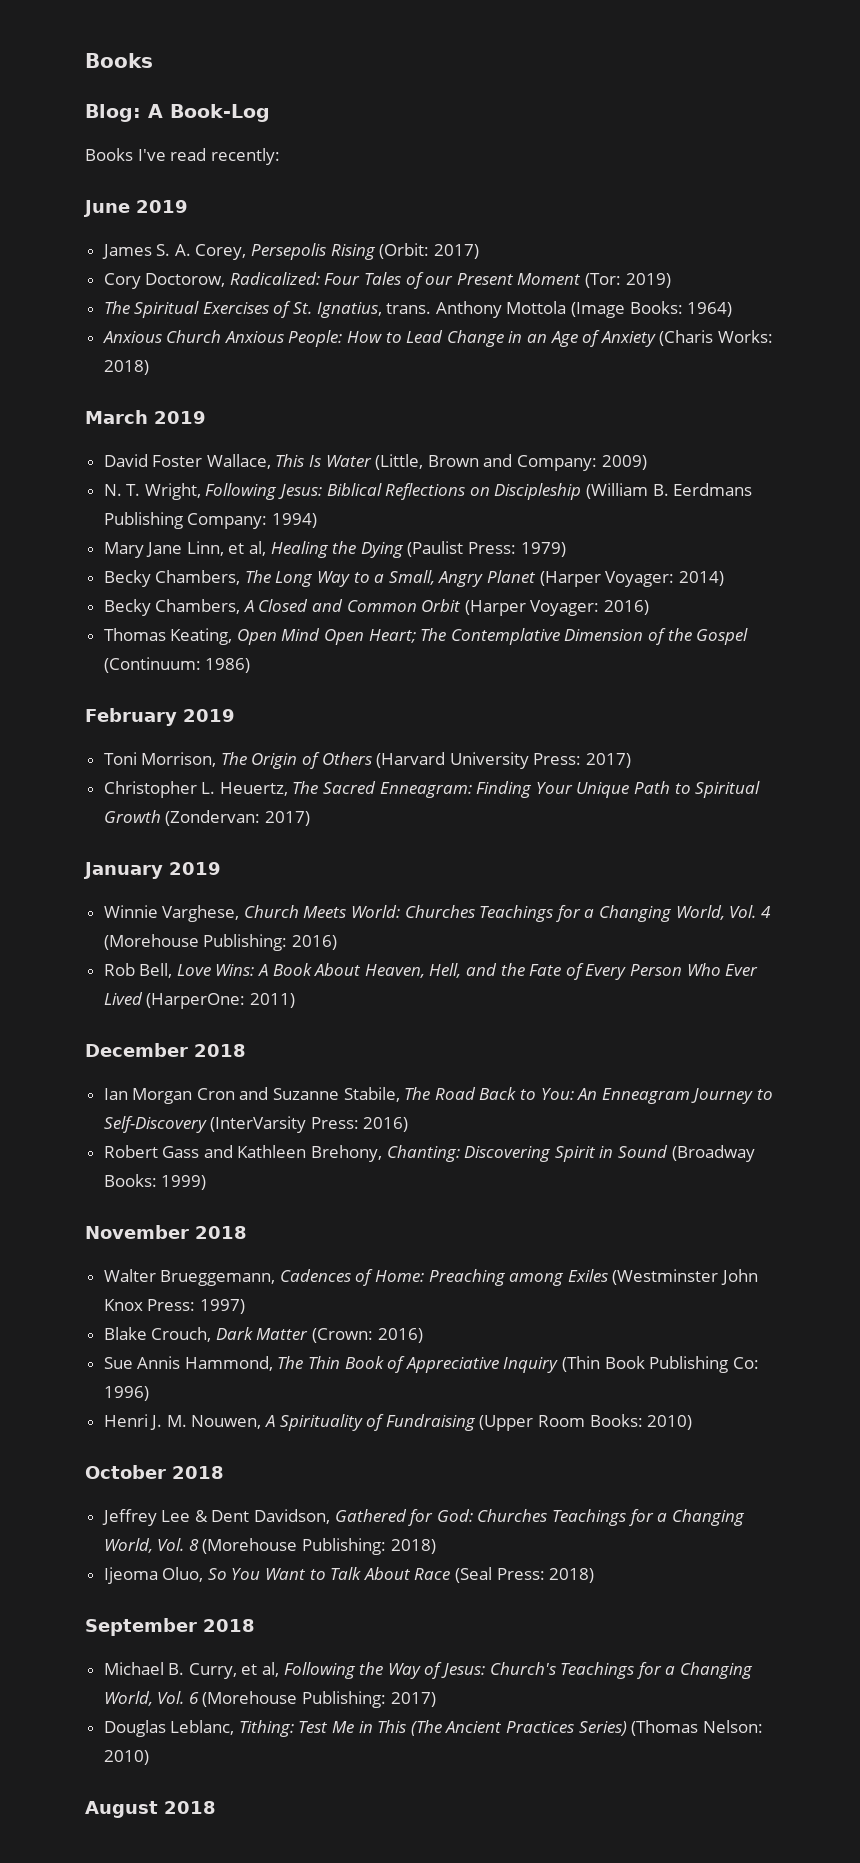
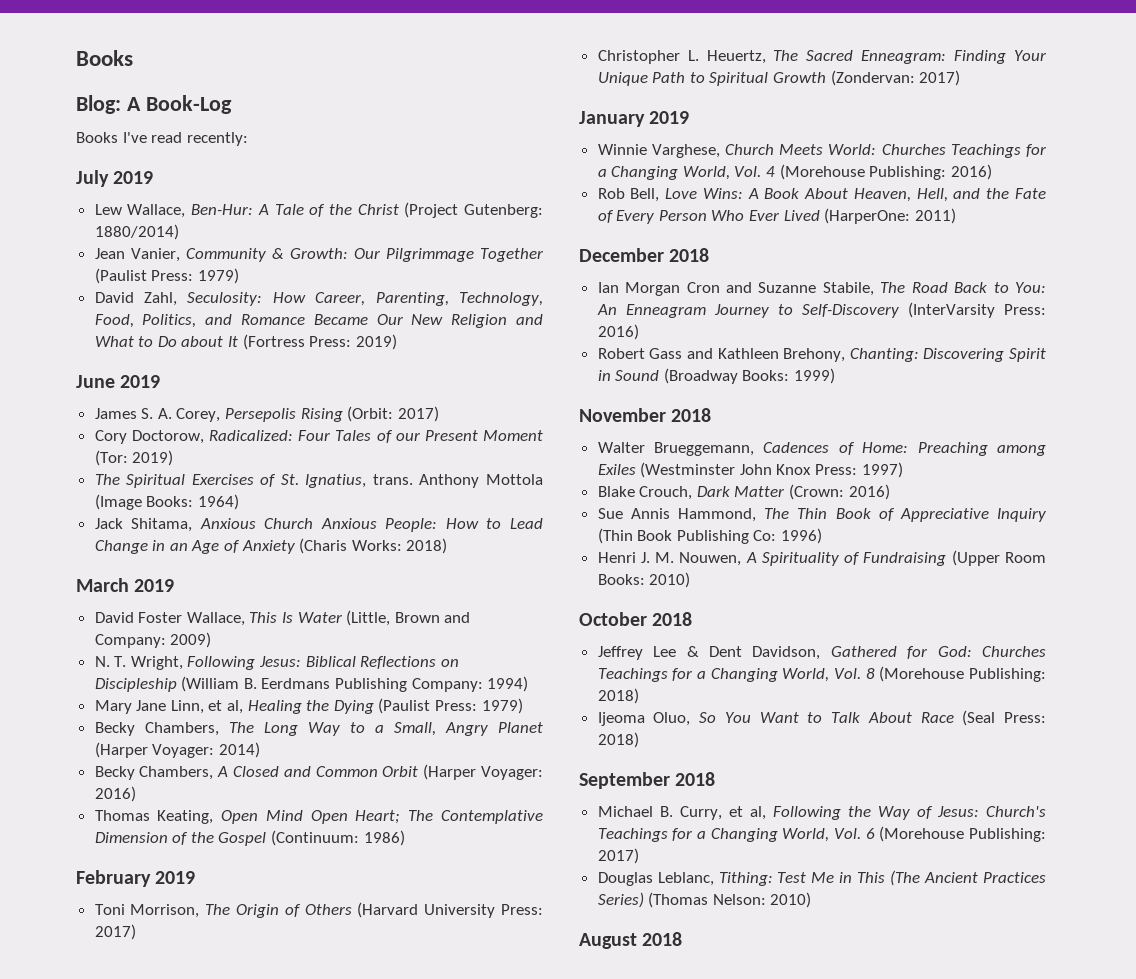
(280, 156) none -> [76,170,154,187] [94,202,543,218] [94,224,179,240] [94,248,543,262] [94,268,239,284] [94,292,543,306] [94,314,544,328] [94,334,397,350] // July 2019 // Lew Wallace, Ben-Hur: A Tale of the Christ (Project Gutenberg: 1880/2014) // Jean Vanier, Community & Growth: Our Pilgrimmage Together (Paulist Press: 1979) // David Zahl, Seculosity: How Career, Parenting, Technology, Food, Politics, and Romance Became Our New Religion and What to Do about It (Fortress Press: 2019)
(733, 309) none -> [94,518,193,532] Jack Shitama,

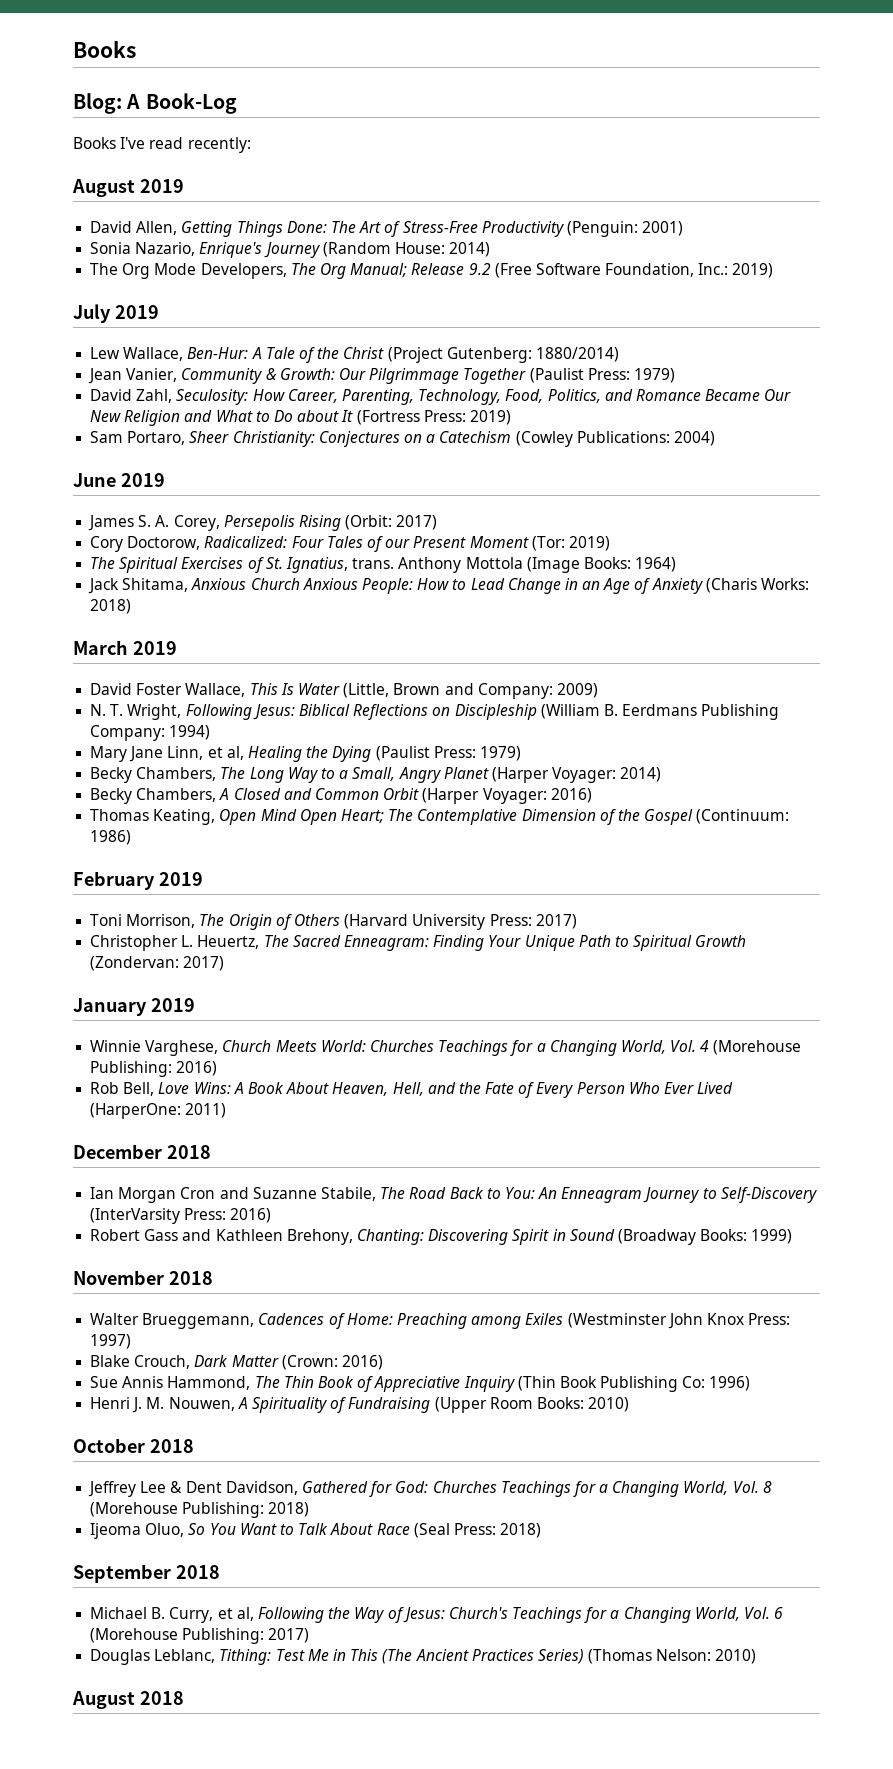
(248, 139) none -> [72,179,184,197] [90,221,684,237] [90,242,491,258] [90,263,774,279] // August 2019 // David Allen, Getting Things Done: The Art of Stress-Free Productivity (Penguin: 2001) // Sonia Nazario, Enrique's Journey (Random House: 2014) // The Org Mode Developers, The Org Manual; Release 9.2 (Free Software Foundation, Inc.: 2019)
(397, 342) none -> [90,431,715,447] // Sam Portaro, Sheer Christianity: Conjectures on a Catechism (Cowley Publications: 2004)

